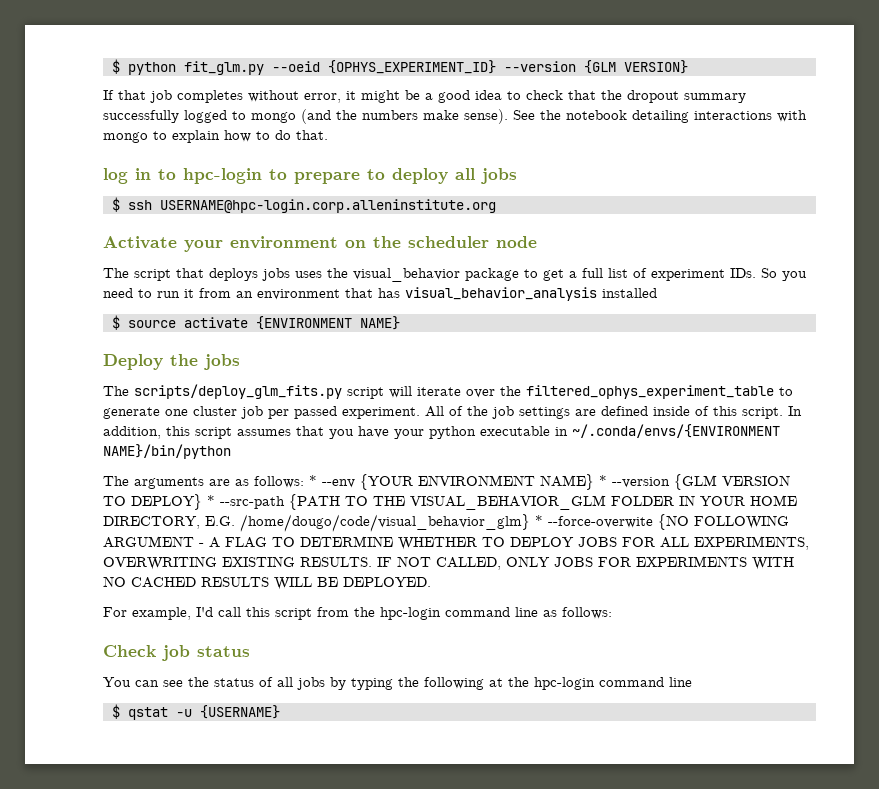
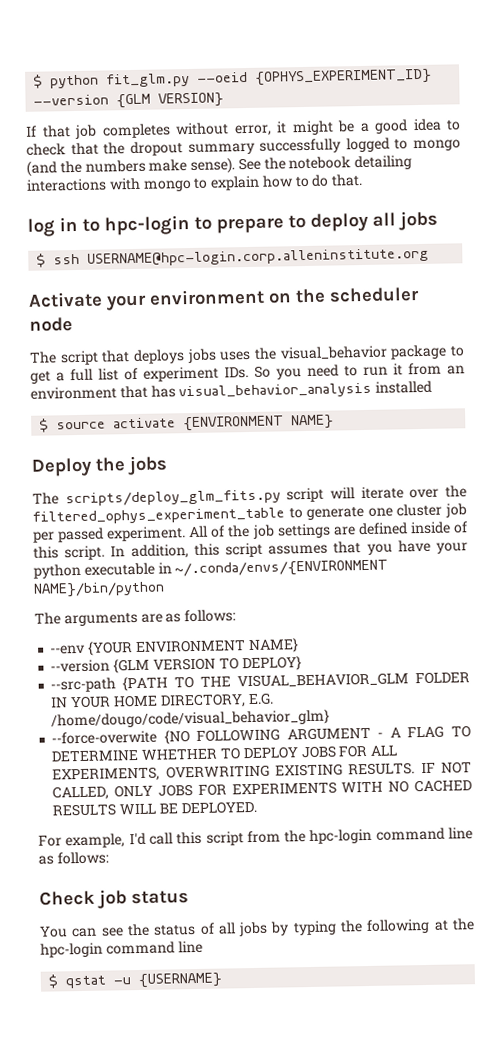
[309,475,317,486] * -> (237, 616) //
[599,475,607,486] * -> (299, 646) //
[207,495,215,506] * -> (302, 664) //
[535,515,543,526] * -> (331, 719) //

